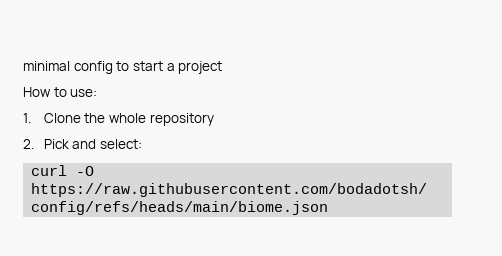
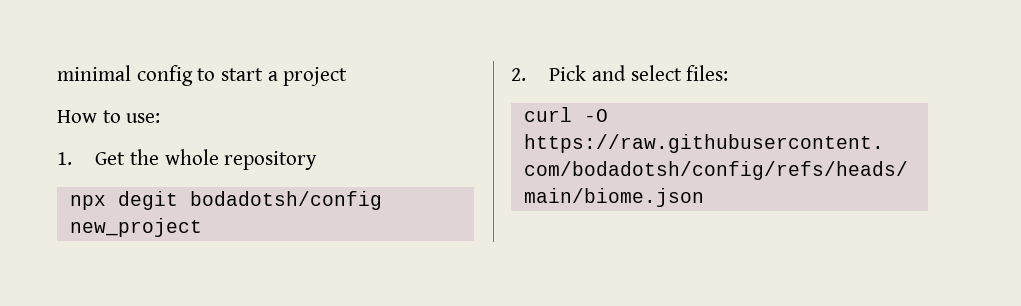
[43,113,81,123] Clone -> [95,152,126,165] Get
(214, 119) none -> [69,191,382,210] [69,218,202,237] // npx degit bodadotsh/config new_project
[100,139,143,149] select: -> [630,65,729,81] select files:

